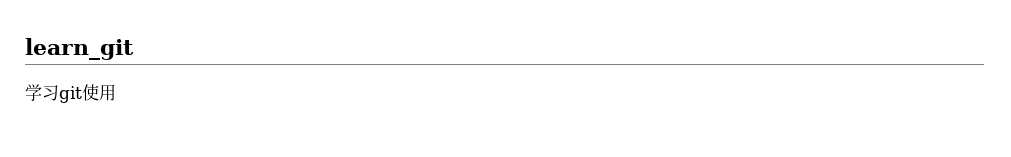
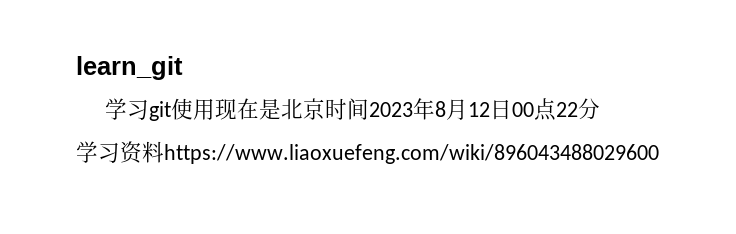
(116, 92) none -> [215,98,601,121] [76,141,659,164] 现在是北京时间2023年8月12日00点22分 // 学习资料https://www.liaoxuefeng.com/wiki/896043488029600

